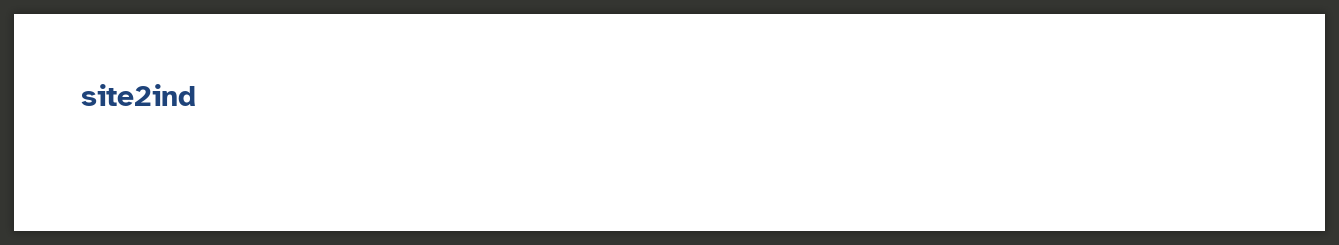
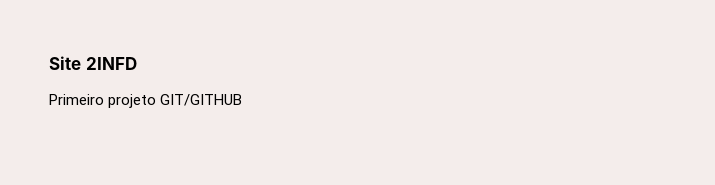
[81,84,196,106] site2ind -> [49,56,137,70] [49,94,243,108] Site 2INFD // Primeiro projeto GIT/GITHUB

